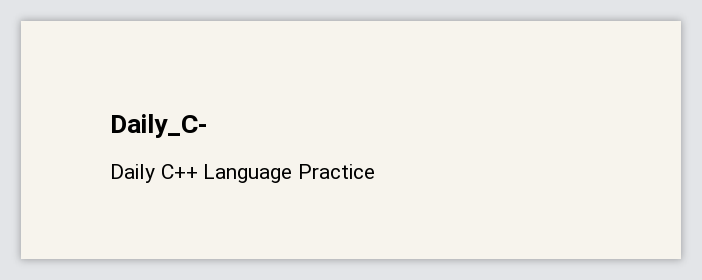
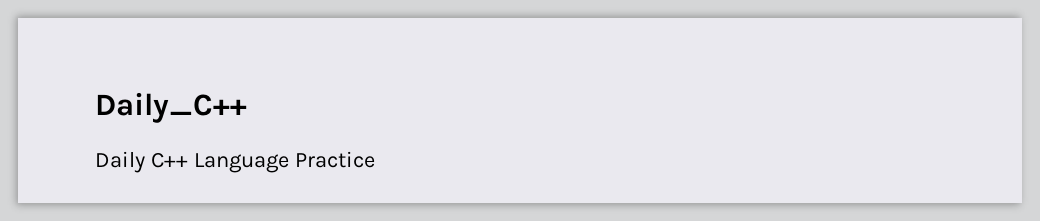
[110,114,208,138] Daily_C- -> [95,92,247,123] Daily_C++

